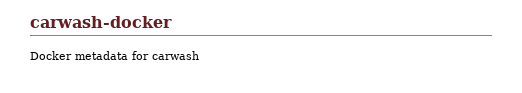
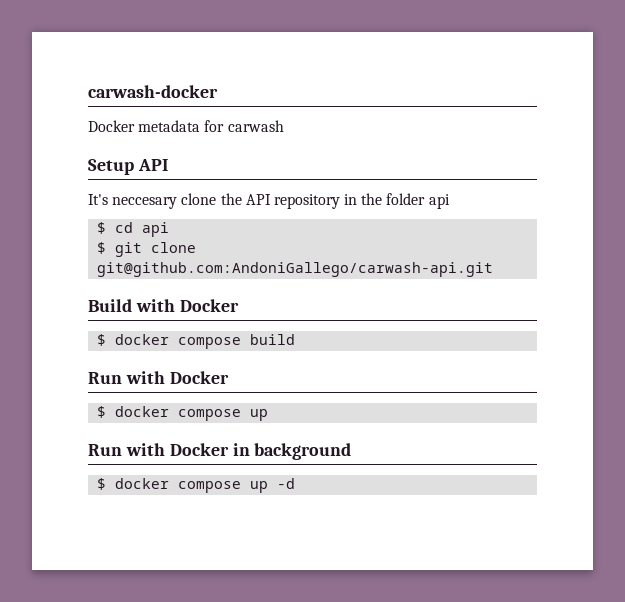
(199, 55) none -> [88,159,168,175] [88,193,450,209] [97,222,170,237] [97,242,197,257] [97,262,494,277] [88,299,239,312] [97,334,296,349] [88,371,229,384] [97,406,269,421] [88,443,352,460] [97,478,296,493] // Setup API // It's neccesary clone the API repository in the folder api // $ cd api // $ git clone git@github.com:AndoniGallego/carwash-api.git // Build with Docker // $ docker compose build // Run with Docker // $ docker compose up // Run with Docker in background // $ docker compose up -d

